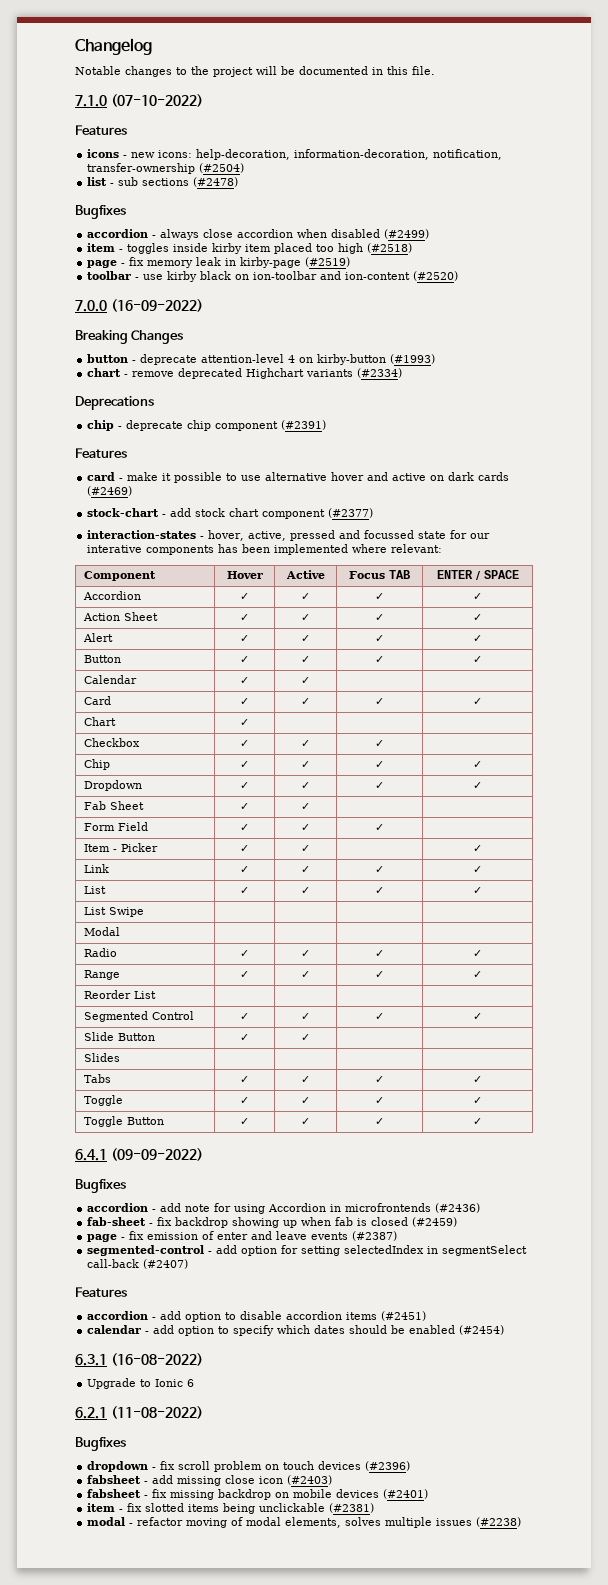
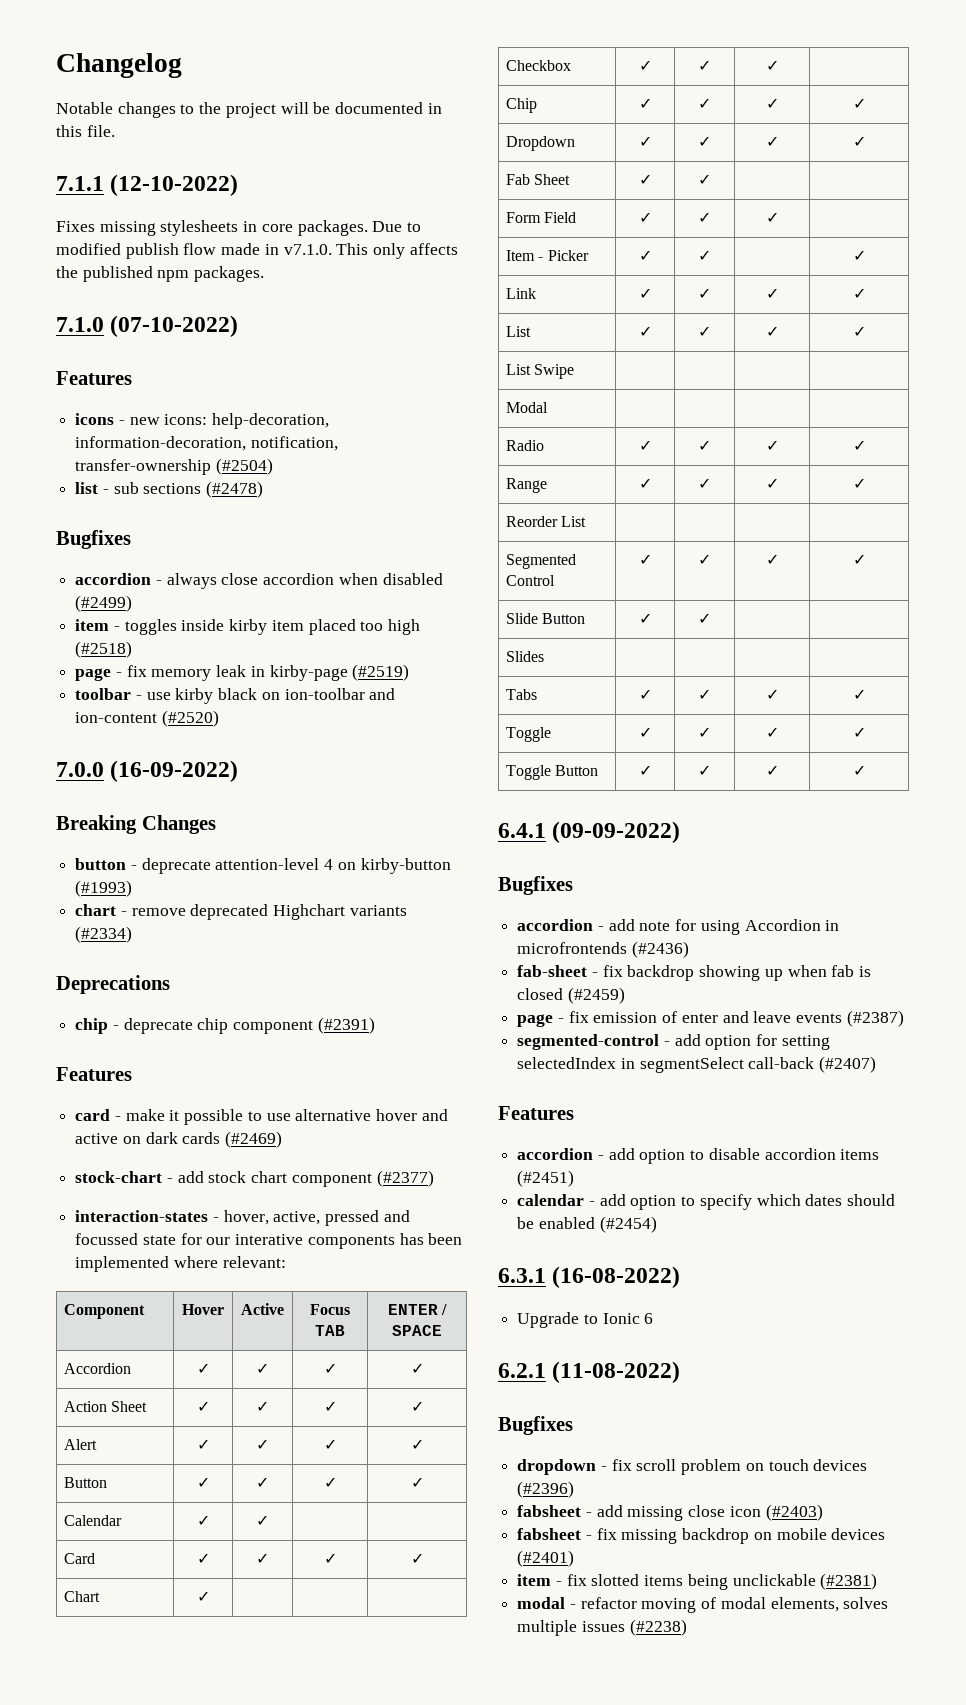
(435, 70) none -> [56,174,239,196] [56,220,422,236] [56,243,458,259] [56,266,265,282] // 7.1.1 (12-10-2022) // Fixes missing stylesheets in core packages. Due to modified publish flow made in v7.1.0. This only affects the published npm packages.

